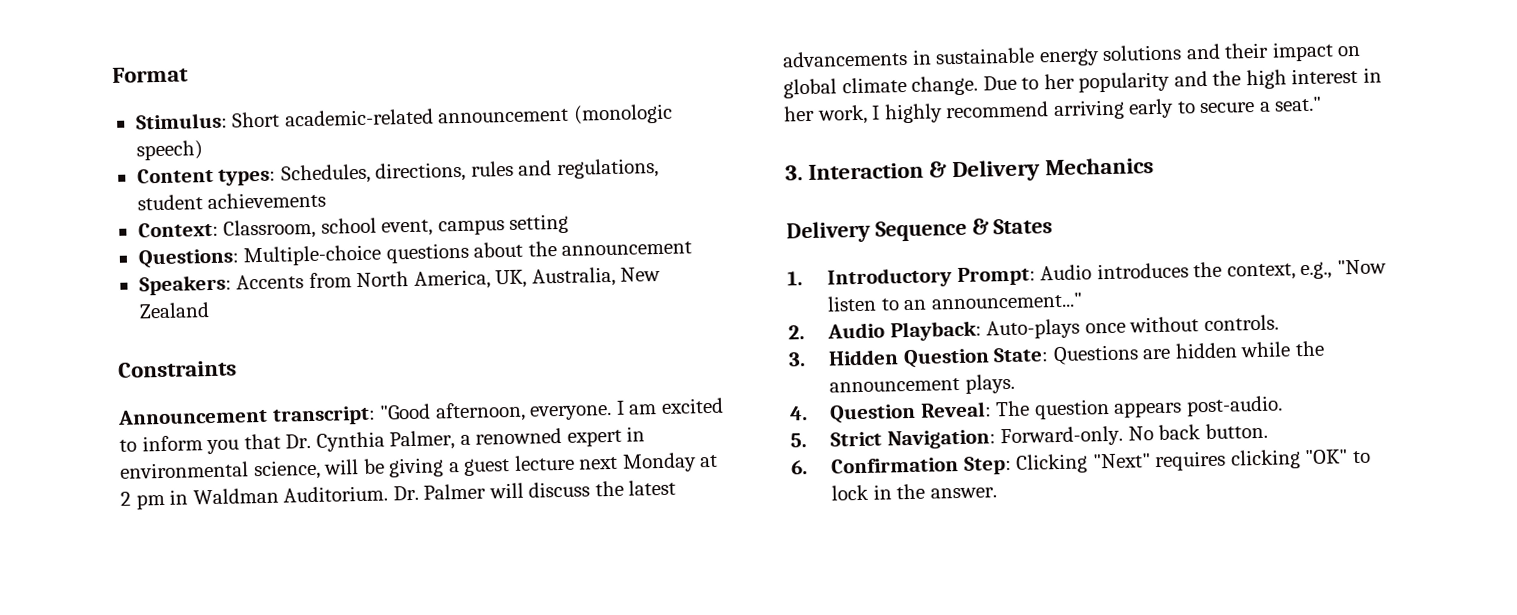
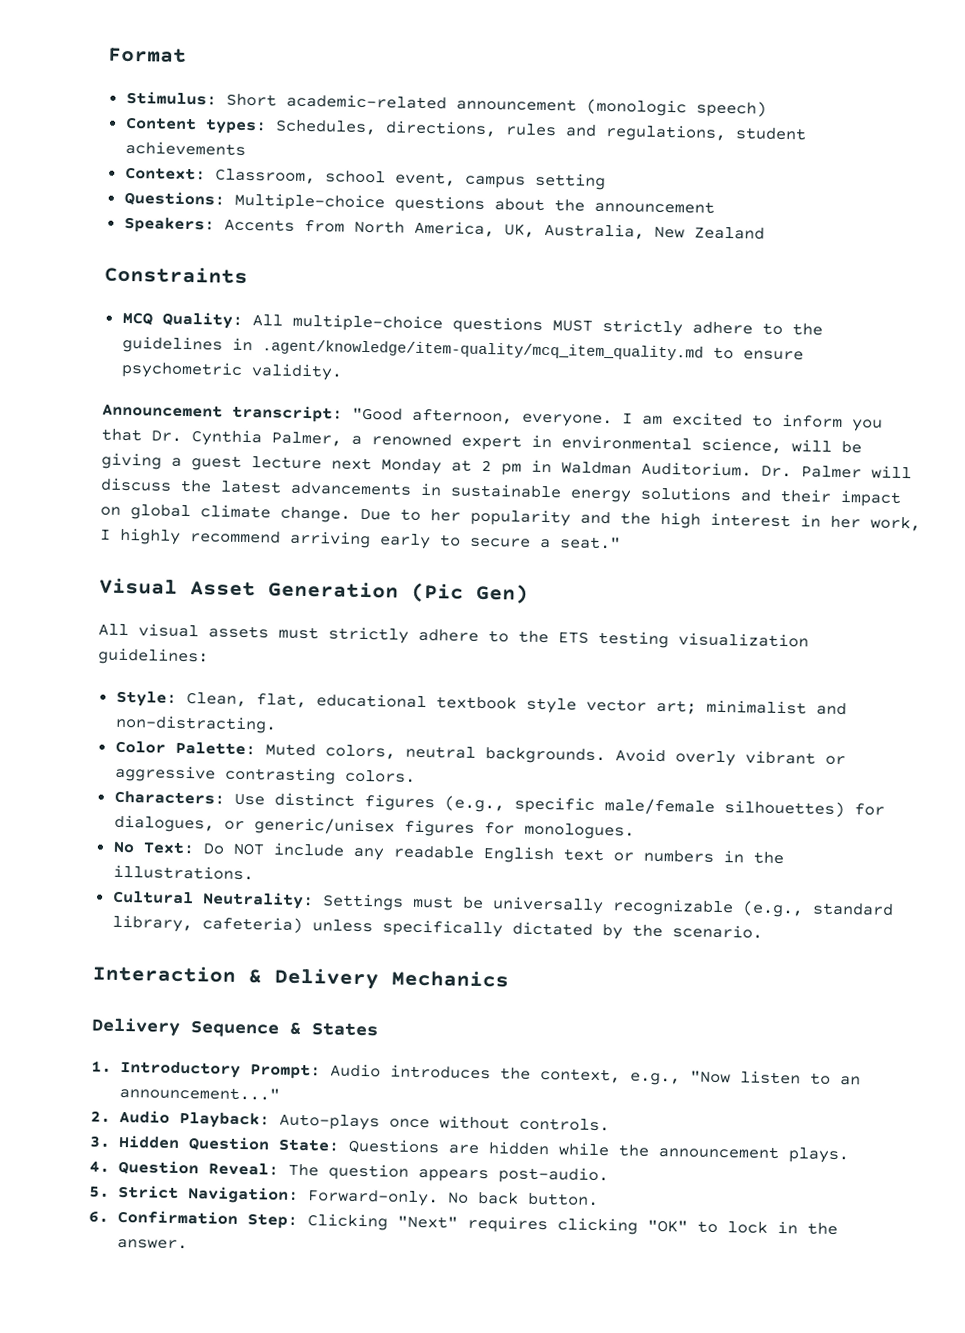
(237, 369) none -> [121,311,823,337] [121,335,804,361] [120,360,343,381] // MCQ Quality: All multiple-choice questions MUST strictly adhere to the guidelines in .agent/knowledge/item-quality/mcq_item_quality.md to ensure psychometric validity.
[785,165,803,181] 3. -> [99,577,529,604] [98,623,809,649] [97,647,209,666] [115,690,847,716] [114,714,277,734] [114,740,846,767] [114,764,416,785] [113,790,885,818] [113,814,635,840] [112,841,784,865] [112,864,254,881] [111,890,894,918] [111,914,763,940] Visual Asset Generation (Pic Gen) // All visual assets must strictly adhere to the ETS testing visualization guidelines: // Style: Clean, flat, educational textbook style vector art; minimalist and non-distracting. // Color Palette: Muted colors, neutral backgrounds. Avoid overly vibrant or aggressive contrasting colors. // Characters: Use distinct figures (e.g., specific male/female silhouettes) for dialogues, or generic/unisex figures for monologues. // No Text: Do NOT include any readable English text or numbers in the illustrations. // Cultural Neutrality: Settings must be universally recognizable (e.g., standard library, cafeteria) unless specifically dictated by the scenario. //

